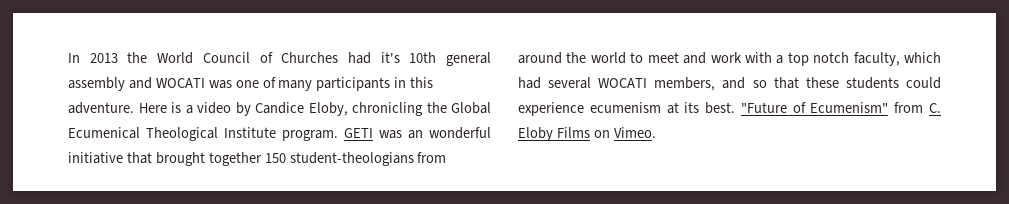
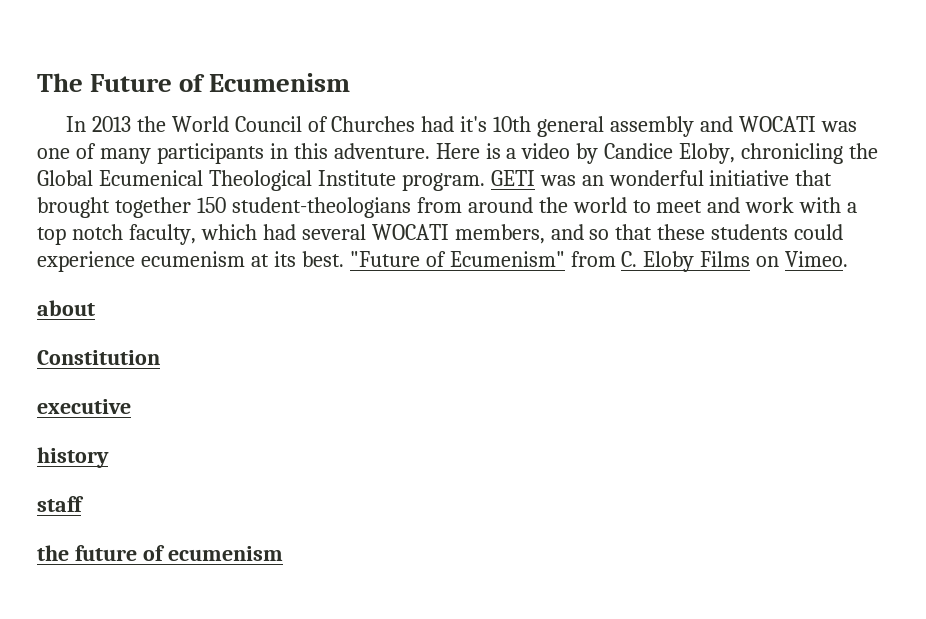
(68, 58) none -> [37,73,351,92] The Future of Ecumenism //
(656, 132) none -> [37,300,95,316] [37,350,160,365] [37,399,131,414] [37,447,109,468] [37,496,84,512] [37,545,283,561] // about // Constitution // executive // history // staff // the future of ecumenism

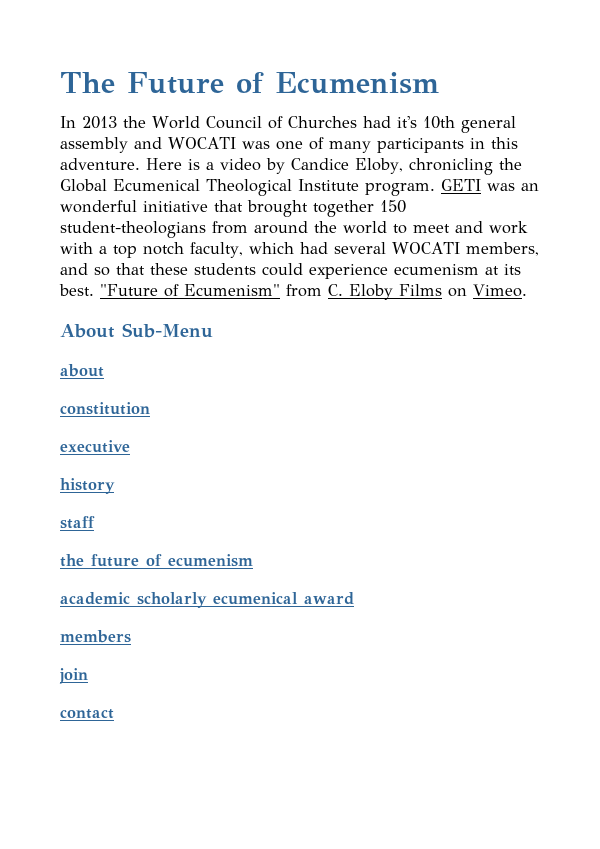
(849, 259) none -> [60,323,213,338] // About Sub-Menu
[37,350,160,365] Constitution -> [60,402,150,415] constitution
(283, 553) none -> [60,592,354,608] [60,630,131,643] [59,668,88,684] [60,709,114,719] // academic scholarly ecumenical award // members // join // contact

